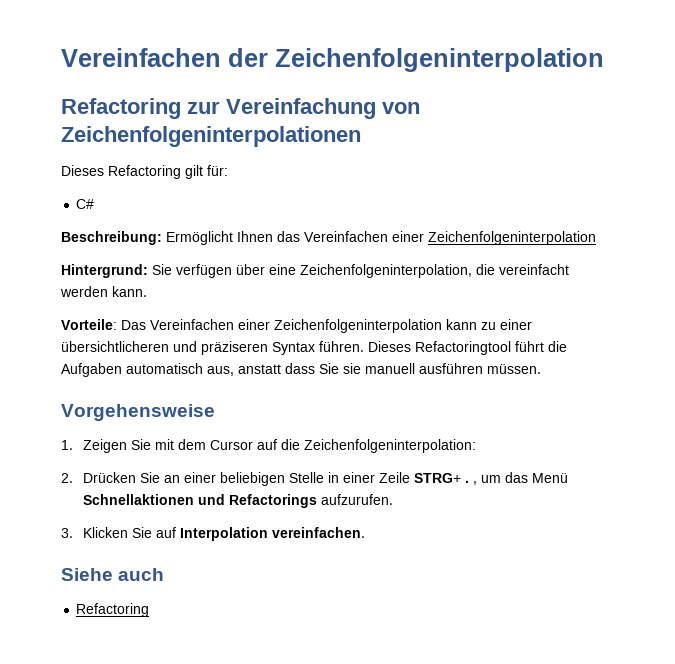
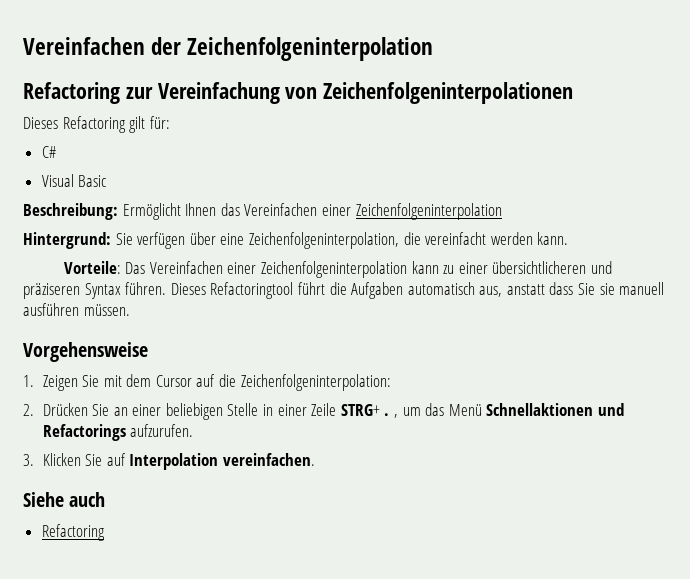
(95, 204) none -> [41,174,107,187] // Visual Basic

